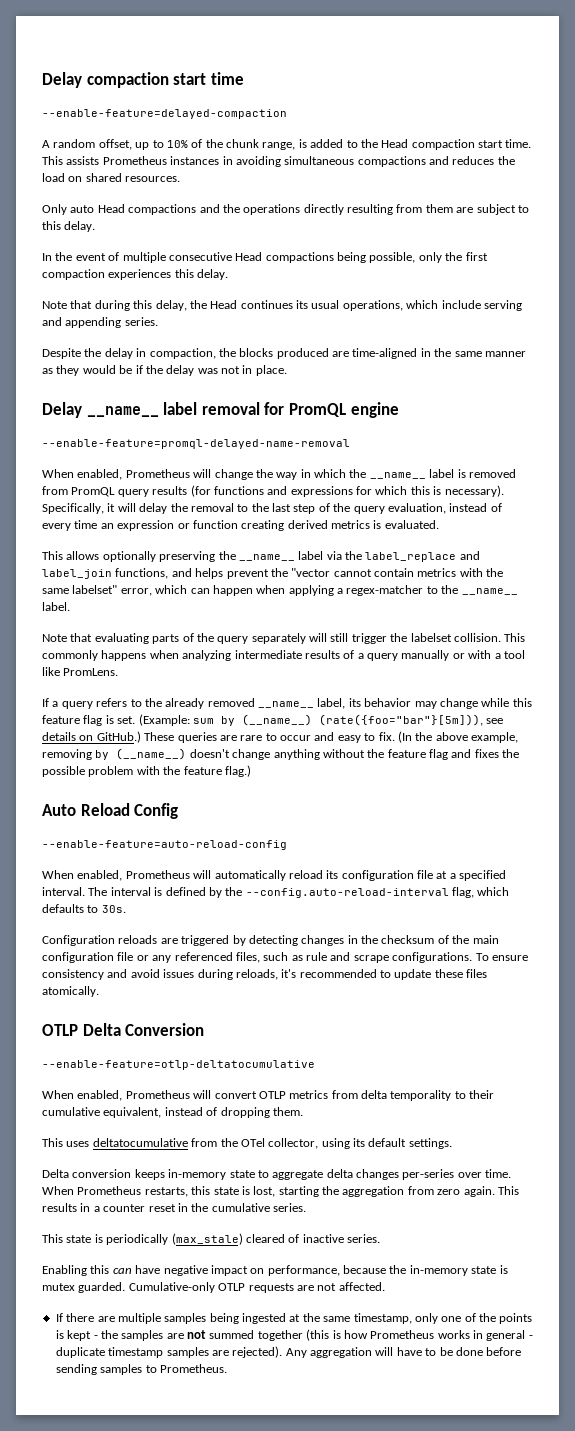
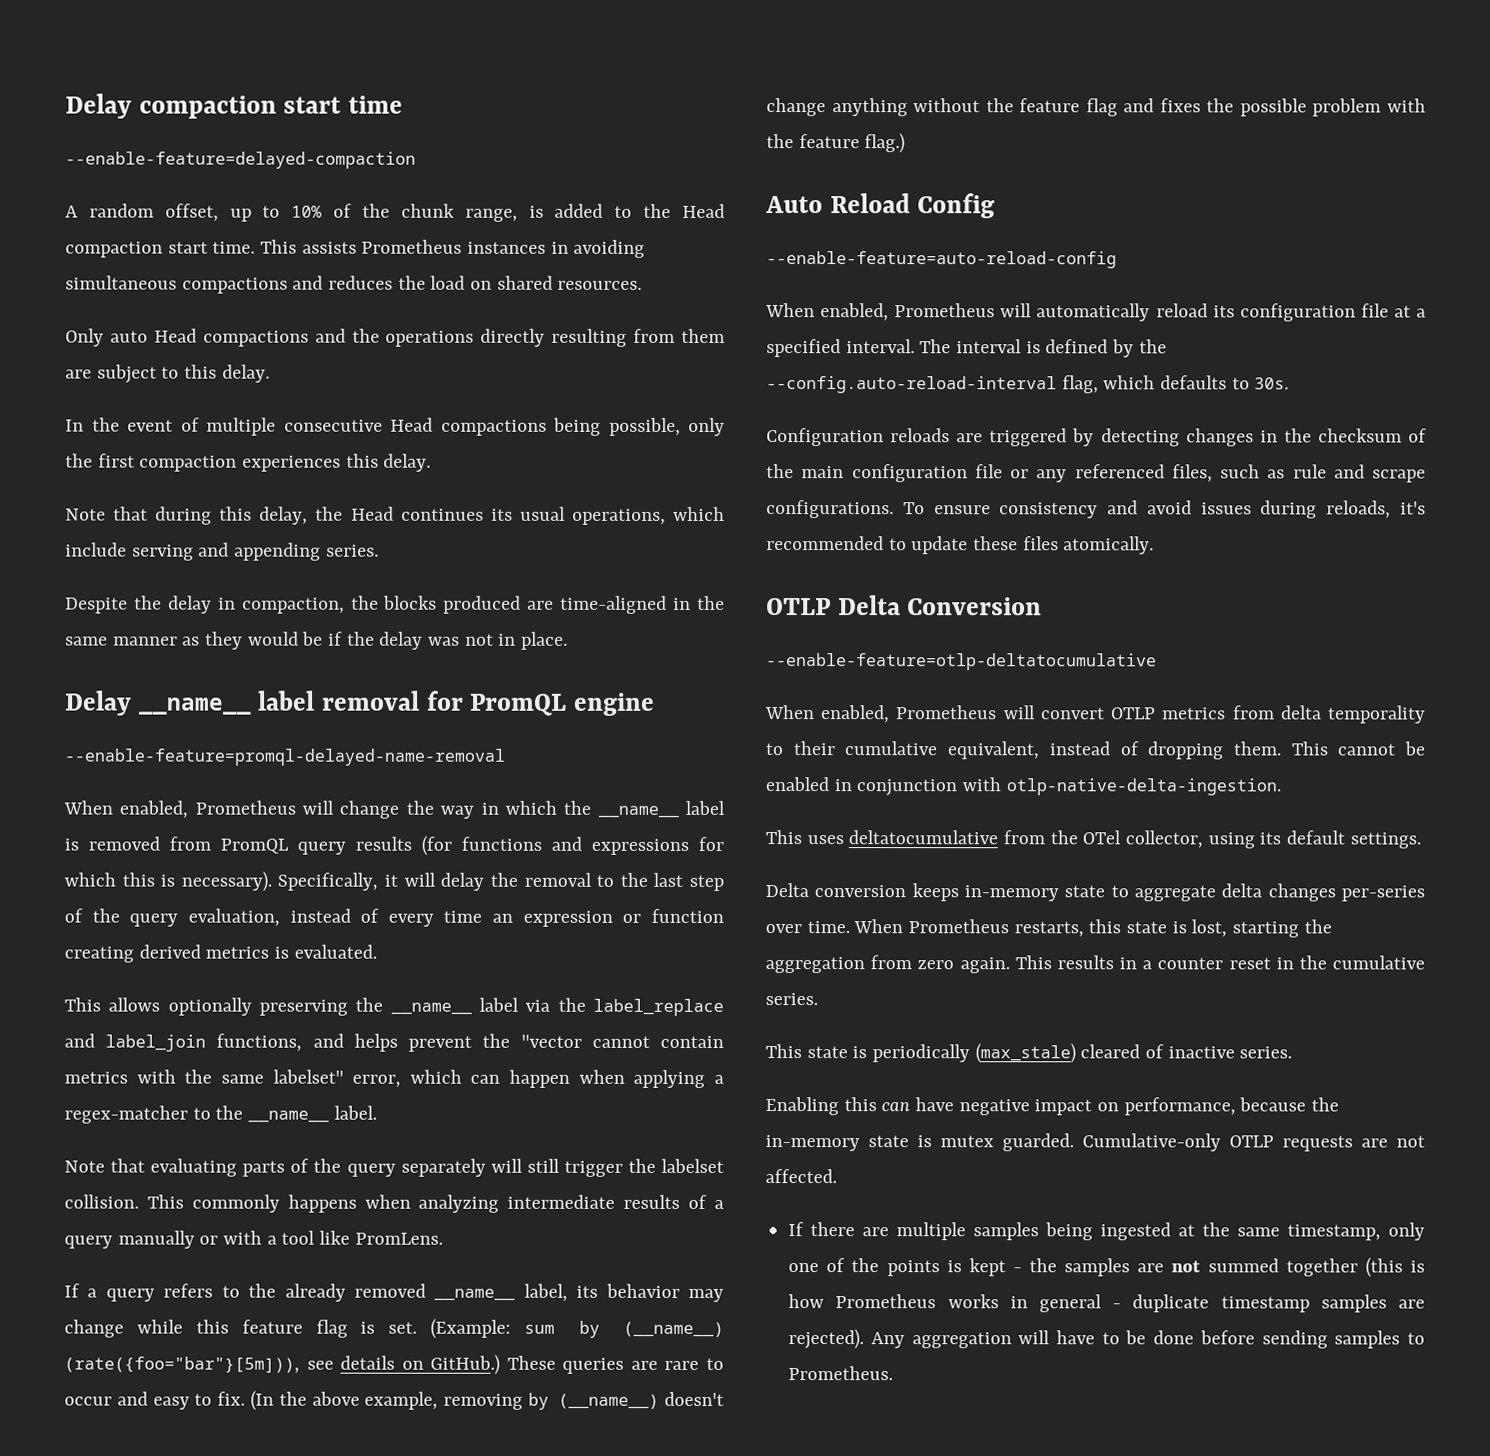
(303, 1111) none -> [1290,741,1425,756] [765,777,1281,797] This cannot be enabled in conjunction with otlp-native-delta-ingestion.

